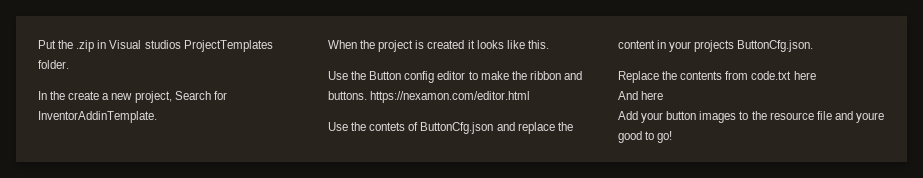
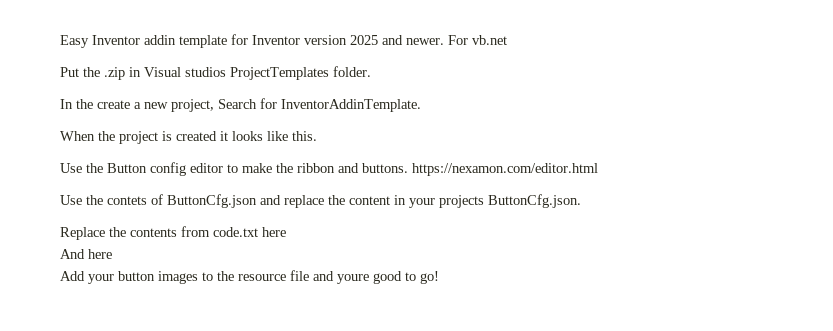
(38, 44) none -> [60,34,507,48] Easy Inventor addin template for Inventor version 2025 and newer. For vb.net //

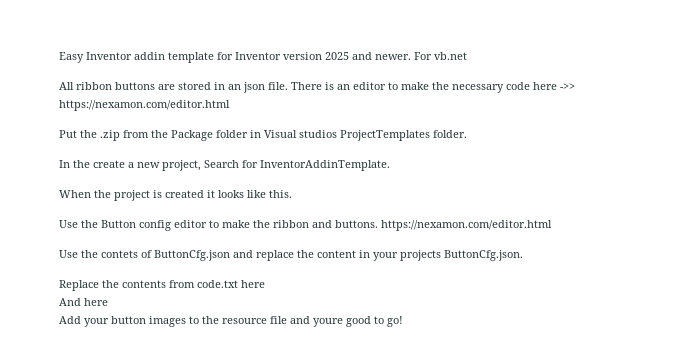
(507, 40) none -> [59,82,575,93] [59,100,230,111] // All ribbon buttons are stored in an json file. There is an editor to make the necessary code here ->> https://nexamon.com/editor.html
(125, 73) none -> [123,130,248,141] from the Package folder

